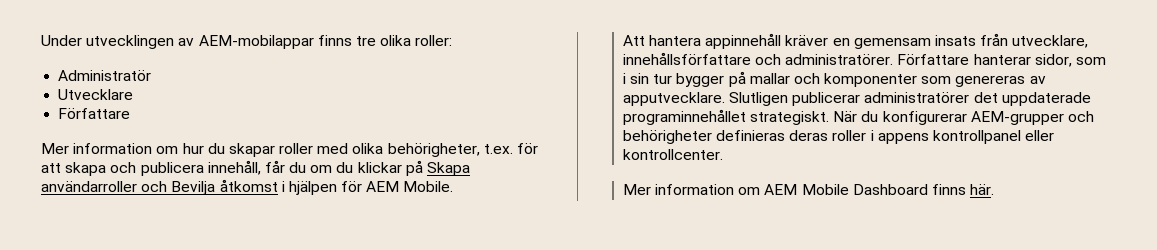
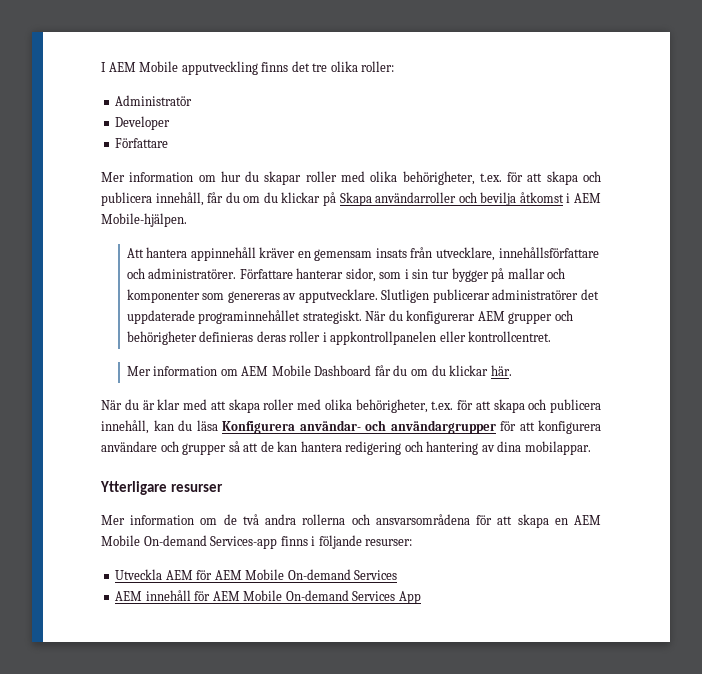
[41,35,352,49] Under utvecklingen av AEM-mobilappar finns -> [101,61,310,75] I AEM Mobile apputveckling finns det
[58,89,134,100] Utvecklare -> [115,116,171,130] Developer
[171,181,216,195] Bevilja -> [480,192,517,206] bevilja
[288,181,454,195] hjälpen för AEM Mobile. -> [574,193,601,203] [101,213,187,227] AEM Mobile-hjälpen.
[970,111,1064,125] AEM-grupper -> [477,311,553,324] AEM grupper
[877,130,1055,144] [622,149,723,160] appens kontrollpanel eller kontrollcenter. -> [330,331,552,345] appkontrollpanelen eller kontrollcentret.
[931,184,995,195] finns här. -> [374,365,512,376] [101,399,601,413] [101,420,601,434] [101,441,591,455] [100,481,223,495] [101,514,601,528] [101,535,413,549] [115,569,398,580] [115,590,421,604] får du om du klickar här. // När du är klar med att skapa roller med olika behörigheter, t.ex. för att skapa och publicera innehåll, kan du läsa Konfigurera användar- och användargrupper för att konfigurera användare och grupper så att de kan hantera redigering och hantering av dina mobilappar. // Ytterligare resurser // Mer information om de två andra rollerna och ansvarsområdena för att skapa en AEM Mobile On-demand Services-app finns i följande resurser: // Utveckla AEM för AEM Mobile On-demand Services // AEM innehåll för AEM Mobile On-demand Services App

